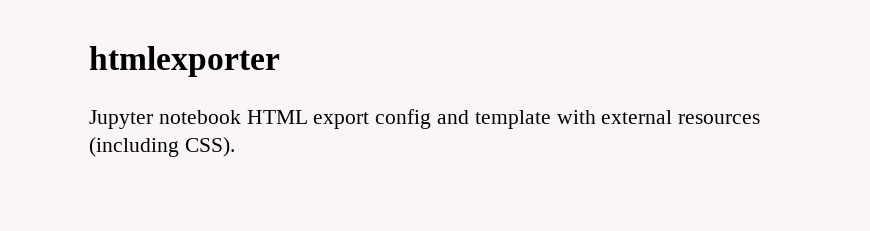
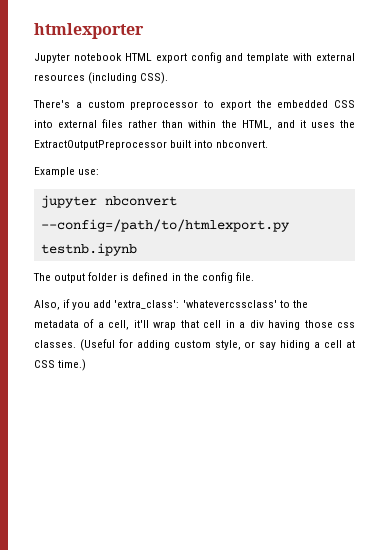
(235, 147) none -> [33,100,355,110] [34,119,355,130] [34,140,269,150] [34,167,100,177] [40,195,177,208] [40,219,290,232] [40,243,137,256] [33,272,254,283] [34,299,308,310] [34,319,355,330] [34,339,356,351] [34,359,87,371] // There's a custom preprocessor to export the embedded CSS into external files rather than within the HTML, and it uses the ExtractOutputPreprocessor built into nbconvert. // Example use: // jupyter nbconvert --config=/path/to/htmlexport.py testnb.ipynb // The output folder is defined in the config file. // Also, if you add 'extra_class': 'whatevercssclass' to the metadata of a cell, it'll wrap that cell in a div having those css classes. (Useful for adding custom style, or say hiding a cell at CSS time.)

